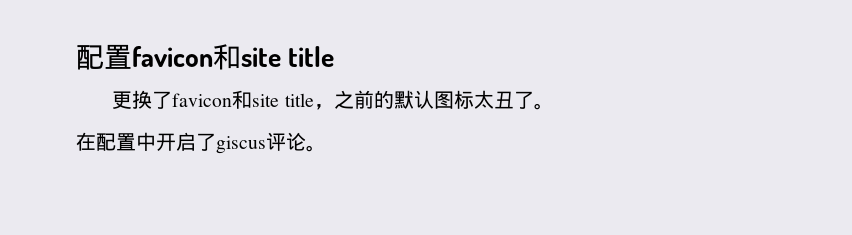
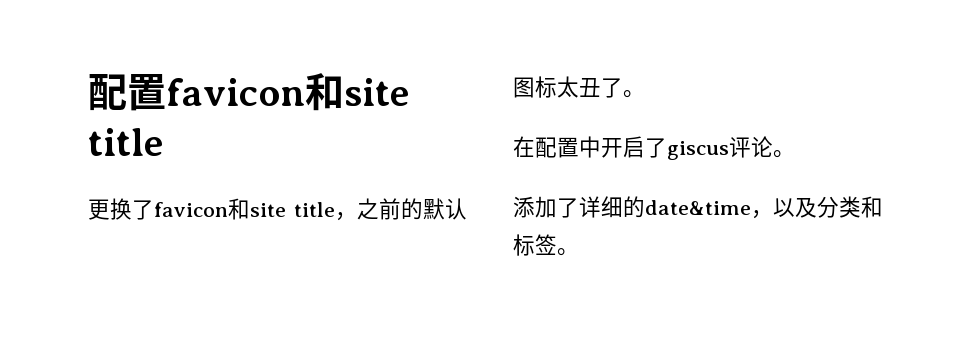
(326, 148) none -> [513,196,883,219] [513,234,579,256] // 添加了详细的date&time，以及分类和标签。

